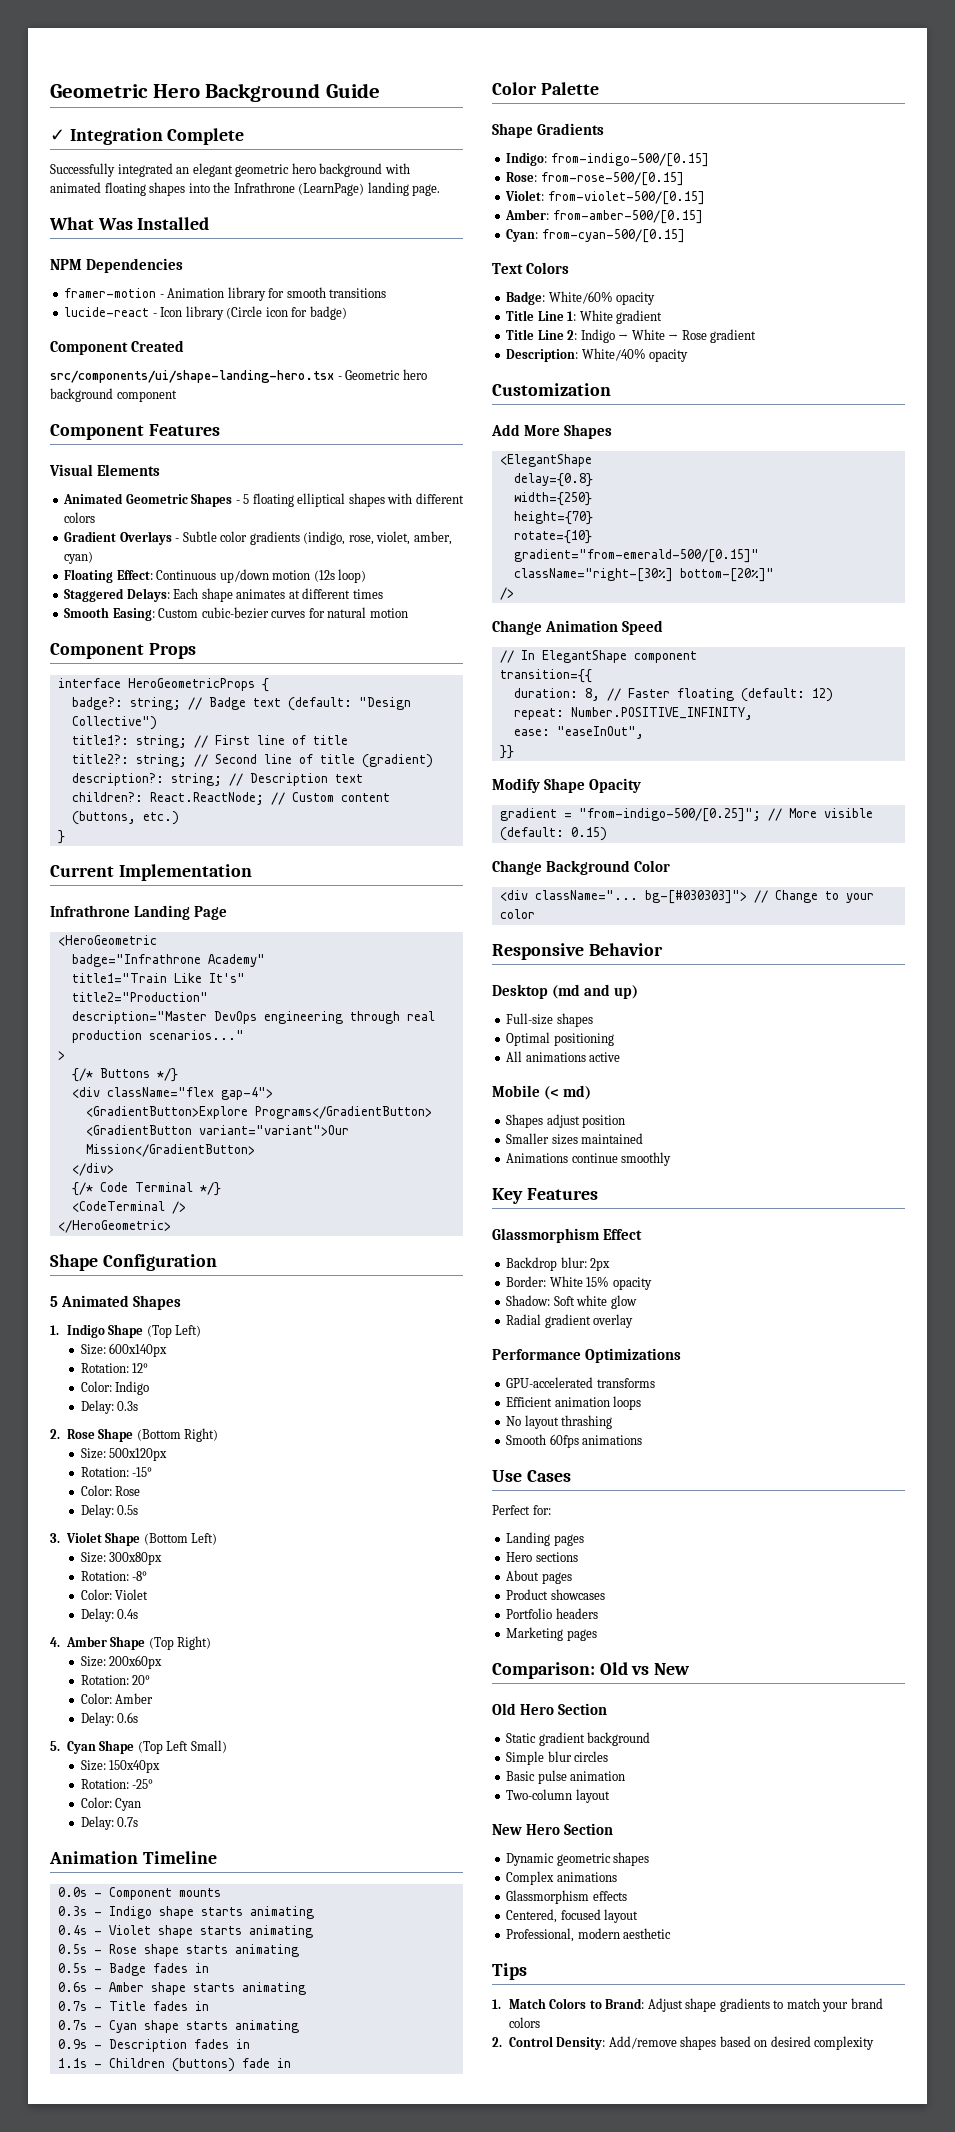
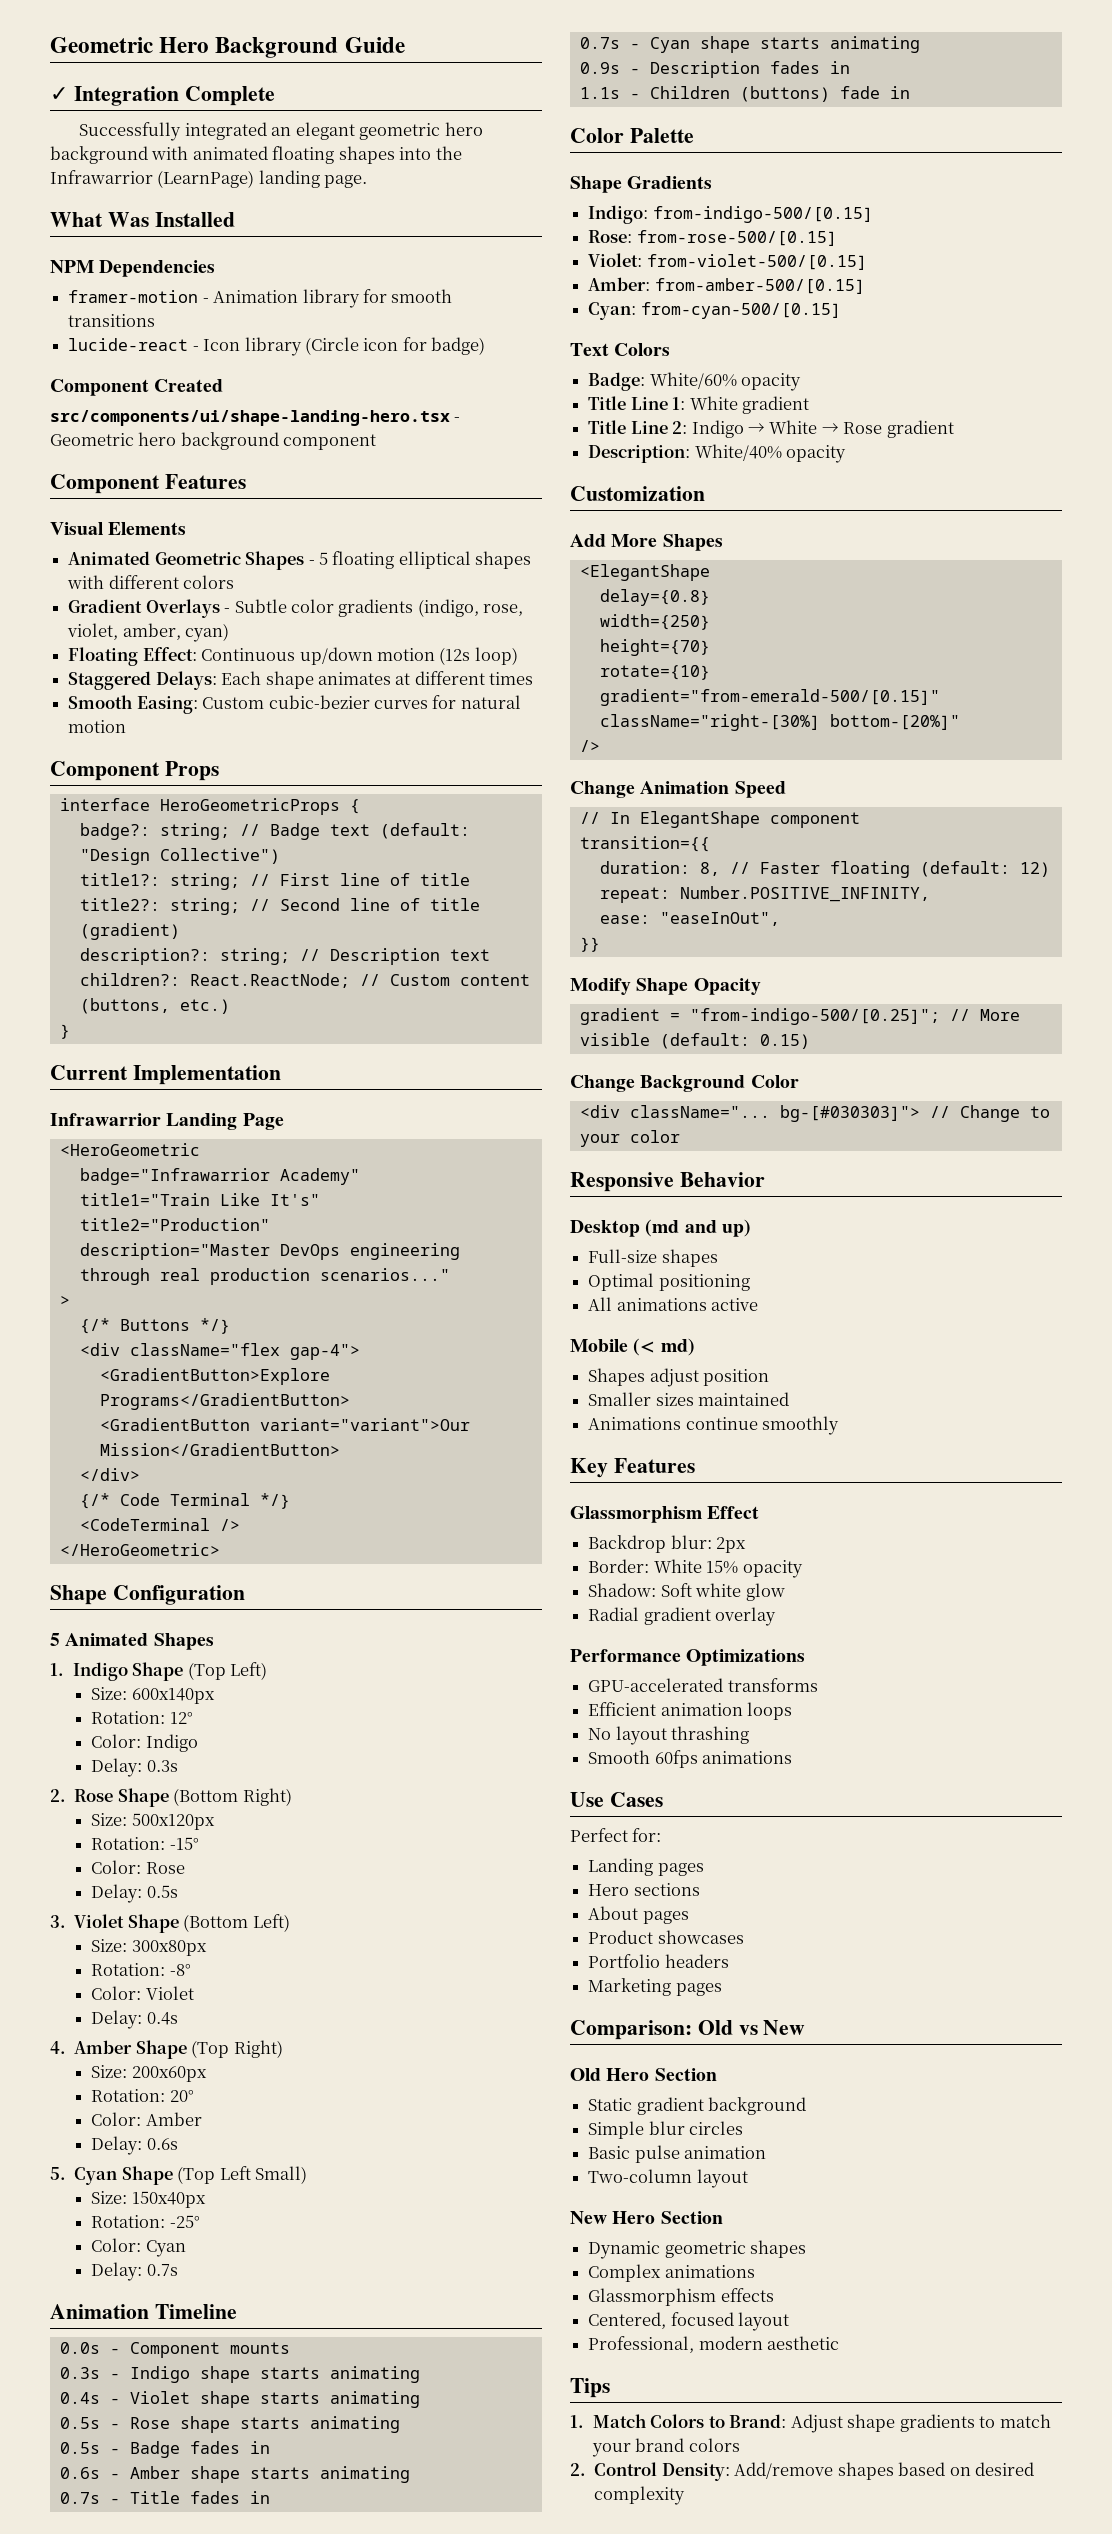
[233,182,295,193] Infrathrone -> [50,170,153,184] Infrawarrior
[50,905,130,917] Infrathrone -> [50,1113,161,1126] Infrawarrior
[71,954,201,967] badge="Infrathrone -> [79,1168,270,1185] badge="Infrawarrior

